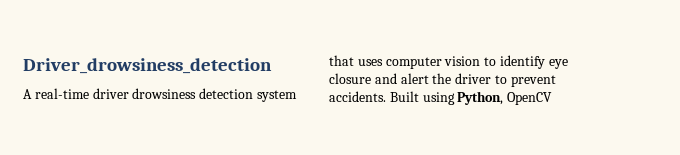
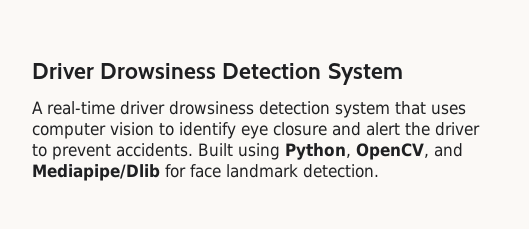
[23,58,272,74] Driver_drowsiness_detection -> [32,63,403,85] Driver Drowsiness Detection System
[507,92,553,105] OpenCV -> [356,143,463,160] [32,164,379,181] OpenCV, and Mediapipe/Dlib for face landmark detection.

